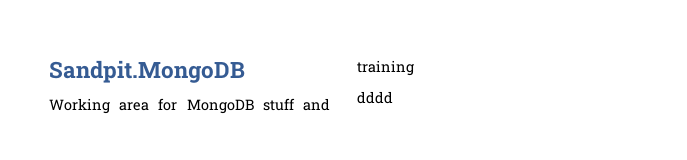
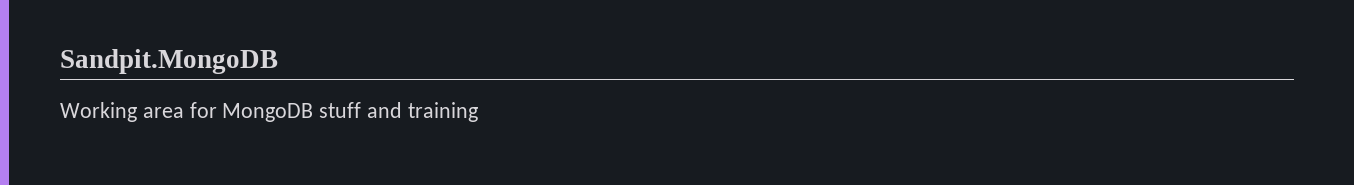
[357,91,393,104] // dddd -> (478, 112) none

